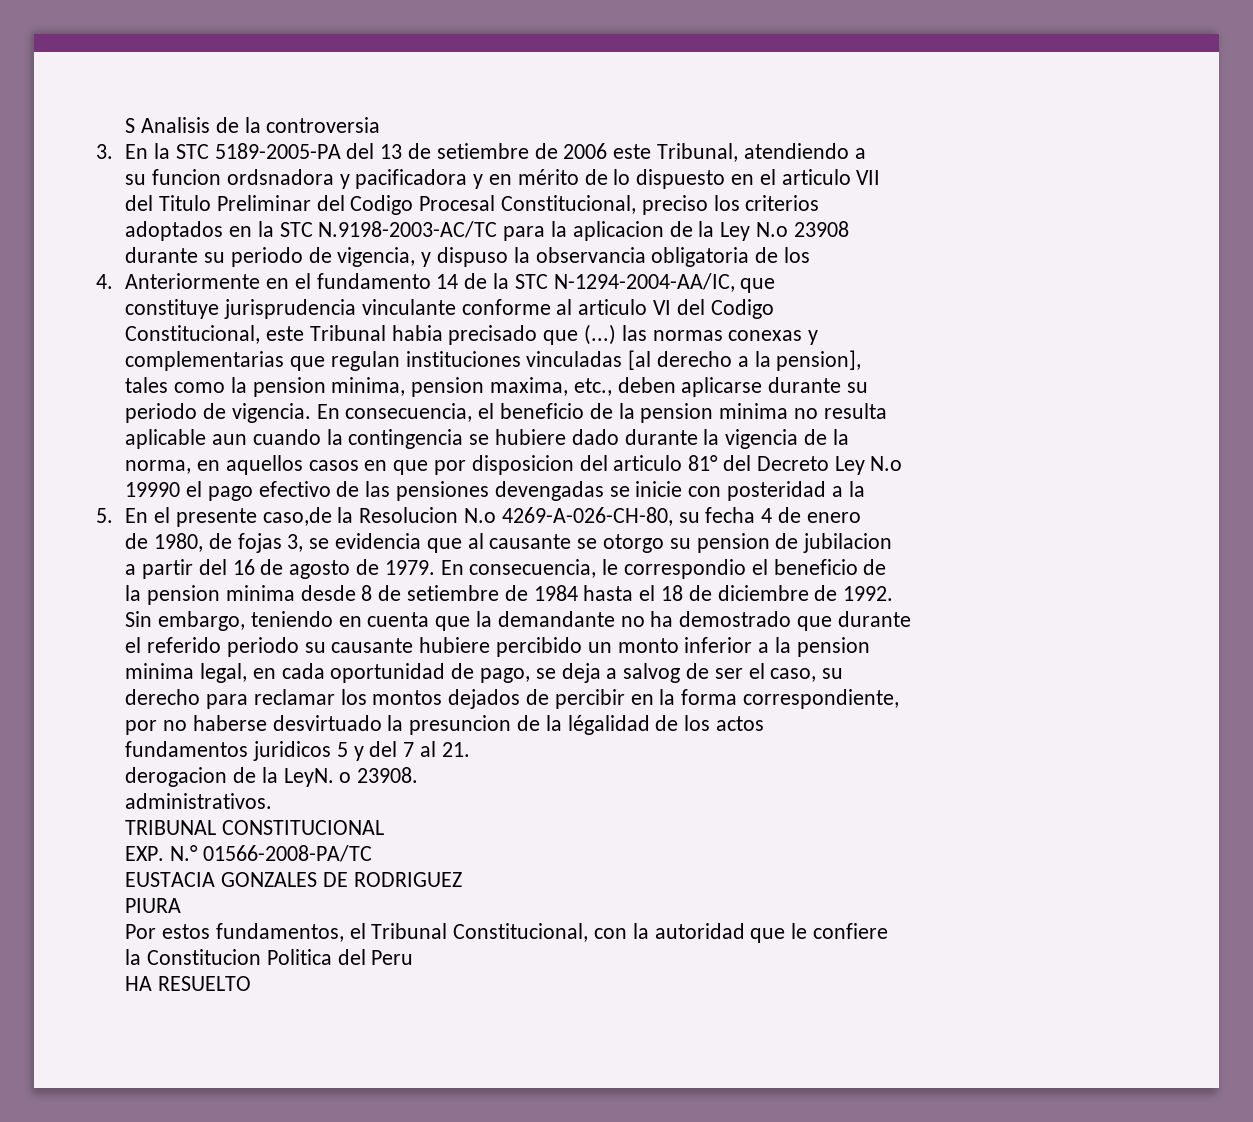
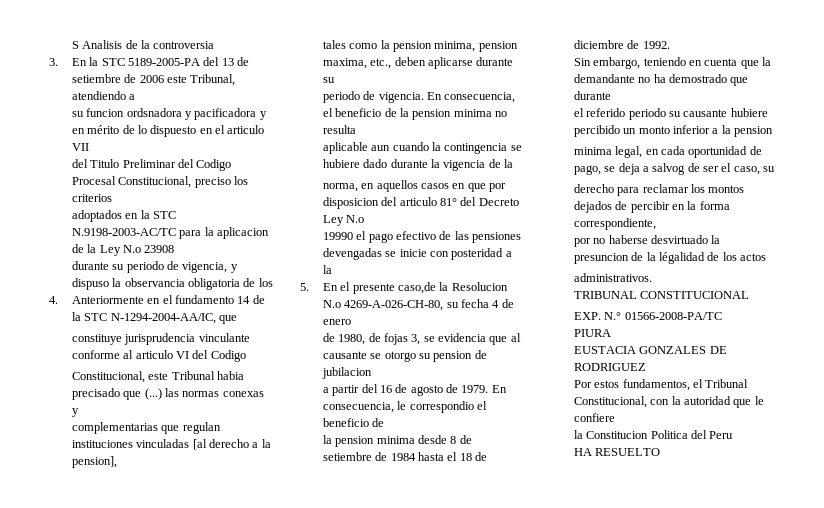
[125,741,470,761] [125,767,419,787] // fundamentos juridicos 5 y del 7 al 21. // derogacion de la LeyN. o 23908. -> (767, 257) none
(372, 853) none -> [573,329,611,337] // PIURA
[125,898,182,913] // PIURA -> (646, 367) none

